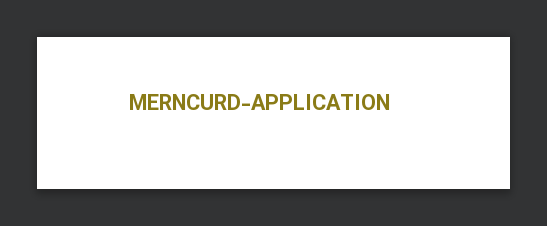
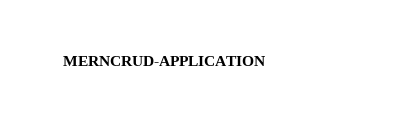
[129,94,390,110] MERNCURD-APPLICATION -> [63,56,265,66] MERNCRUD-APPLICATION

